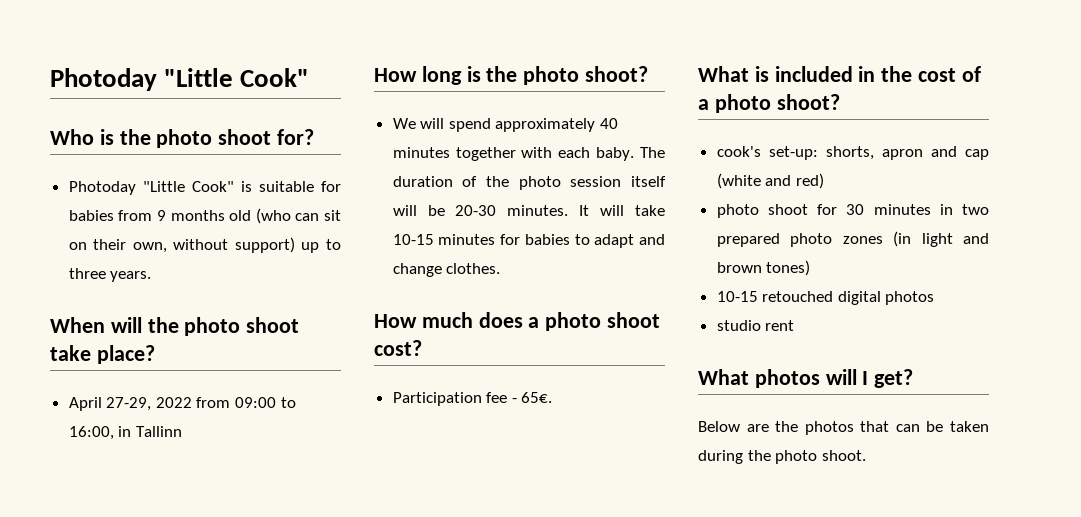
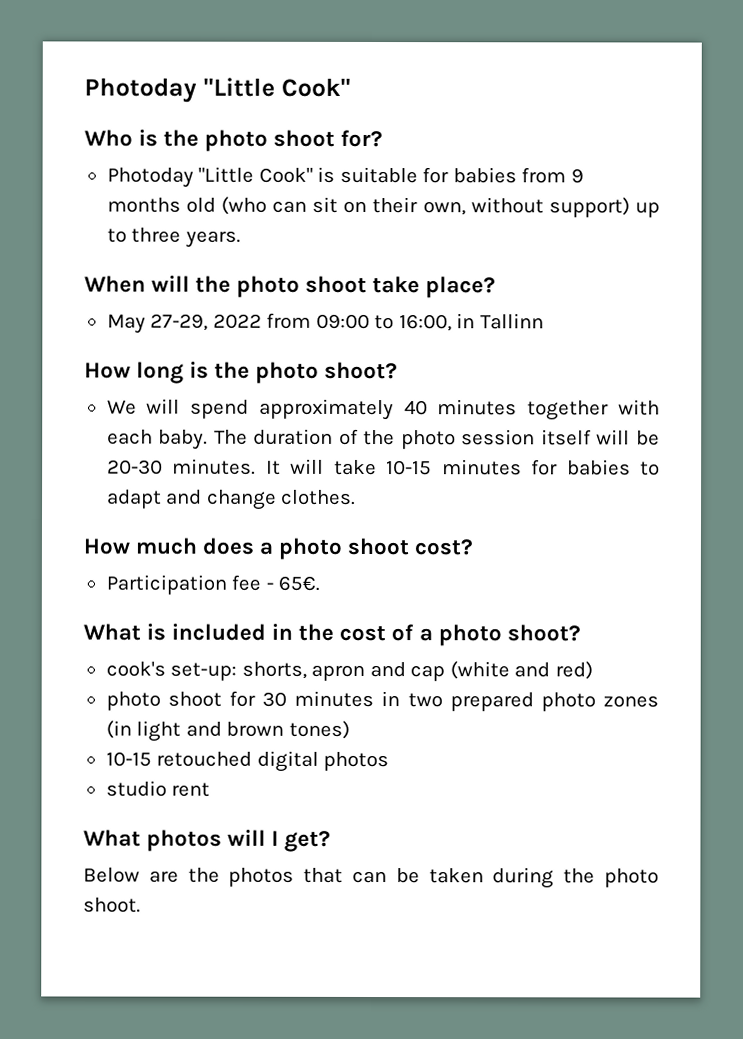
[68,397,102,411] April -> [106,314,146,334] May

